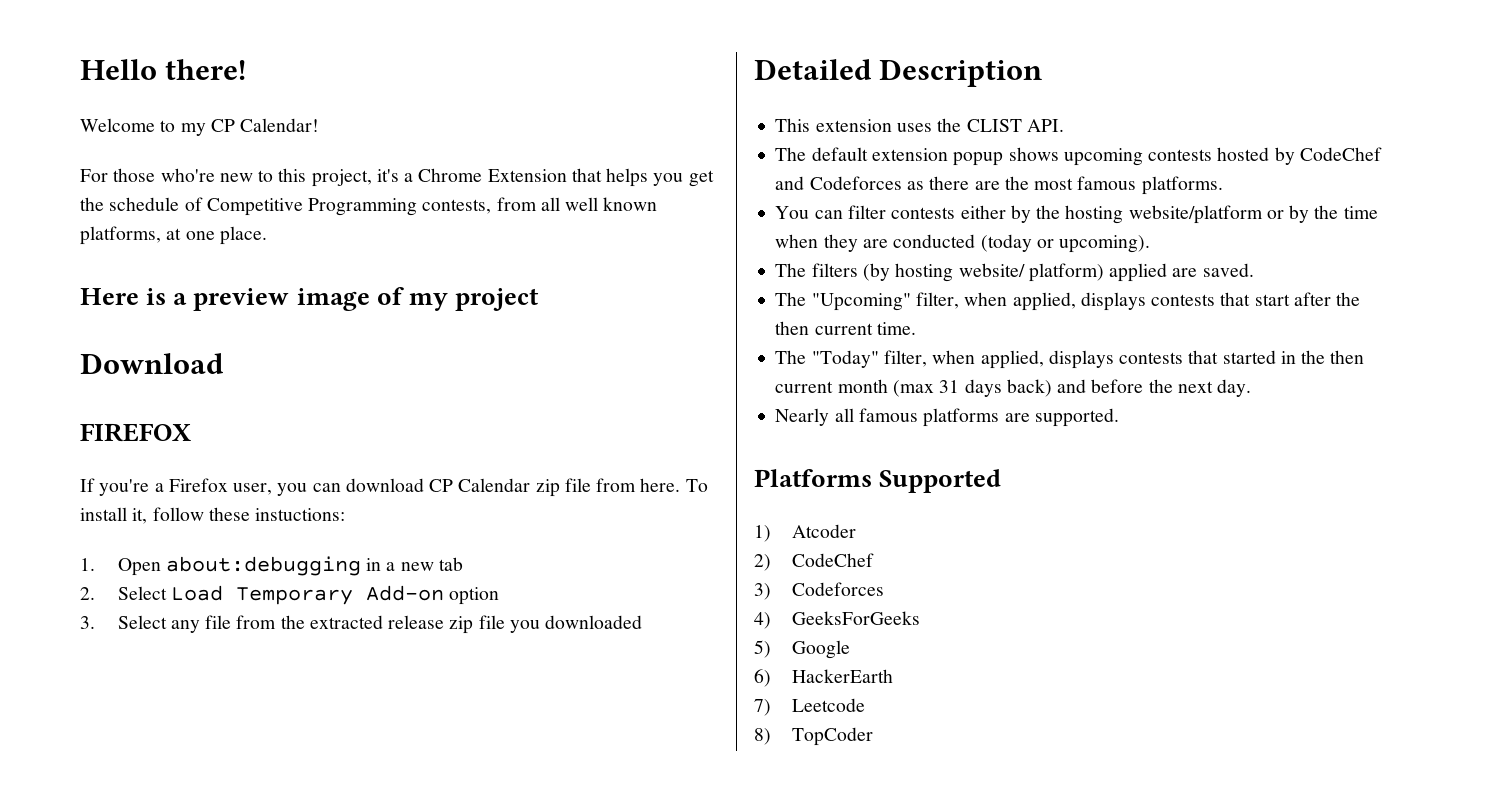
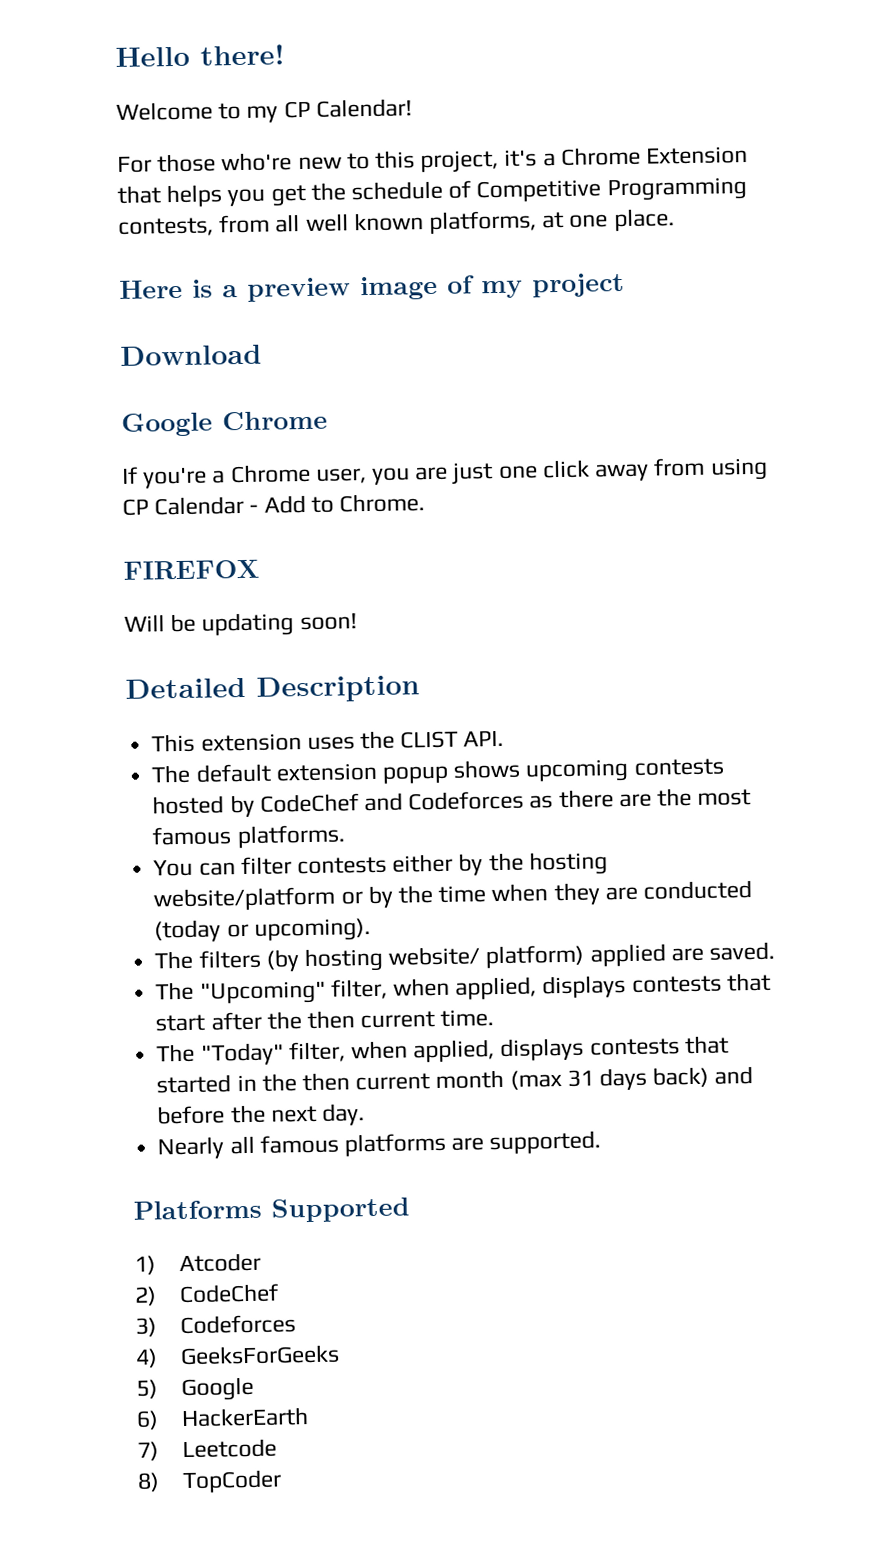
[80,423,191,442] FIREFOX -> [121,410,328,437] Google Chrome
[168,478,228,492] Firefox -> [230,463,311,484] Chrome
[312,478,708,497] [80,507,346,524] [80,556,463,576] [80,585,500,605] [80,615,643,634] can download CP Calendar zip file from here. To install it, follow these instuctions: // 1. Open about:debugging in a new tab // 2. Select Load Temporary Add-on option // 3. Select any file from the extracted release zip file you downloaded -> [415,457,768,485] [122,493,426,516] [123,559,260,580] [124,612,357,637] are just one click away from using CP Calendar - Add to Chrome. // FIREFOX // Will be updating soon!

